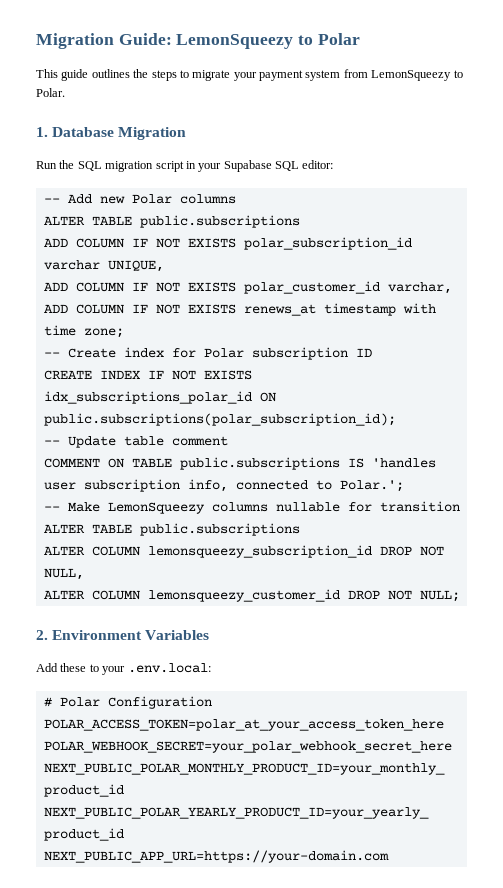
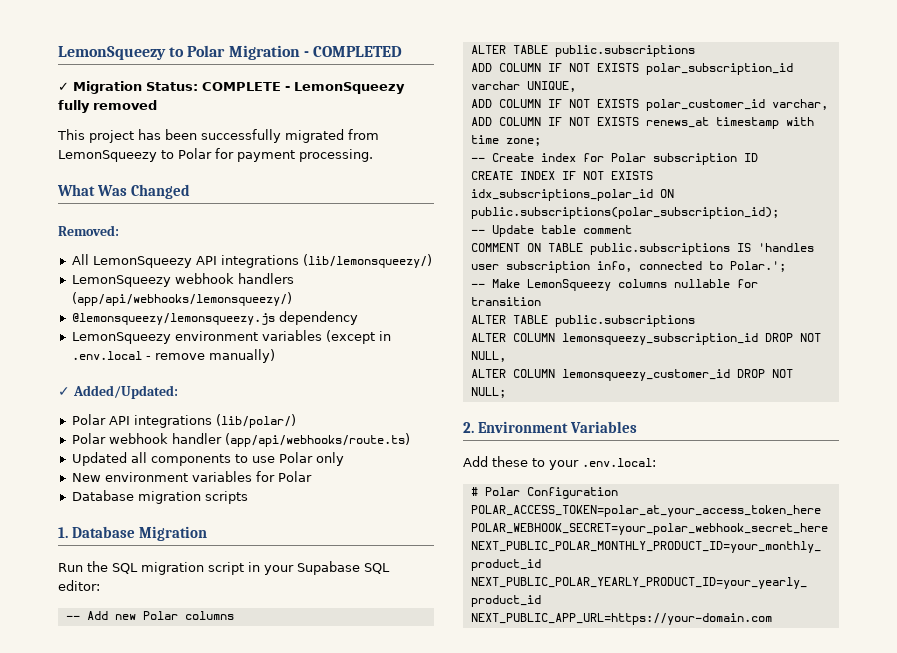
[36,33,360,49] [36,69,463,81] [36,88,65,97] Migration Guide: LemonSqueezy to Polar // This guide outlines the steps to migrate your payment system from LemonSqueezy to Polar. -> [58,45,402,60] [58,81,405,94] [58,100,157,113] [57,129,379,143] [58,148,373,162] [57,184,191,199] [58,225,119,236] [71,254,432,268] [71,273,294,287] [71,292,292,306] [71,311,358,325] [71,330,391,344] [71,349,275,363] [58,385,178,399] [71,414,296,428] [71,433,410,447] [71,452,344,466] [71,471,312,482] [71,490,248,504] LemonSqueezy to Polar Migration - COMPLETED // ✓ Migration Status: COMPLETE - LemonSqueezy fully removed // This project has been successfully migrated from LemonSqueezy to Polar for payment processing. // What Was Changed // Removed: // All LemonSqueezy API integrations (lib/lemonsqueezy/) // LemonSqueezy webhook handlers (app/api/webhooks/lemonsqueezy/) // @lemonsqueezy/lemonsqueezy.js dependency // LemonSqueezy environment variables (except in .env.local - remove manually) // ✓ Added/Updated: // Polar API integrations (lib/polar/) // Polar webhook handler (app/api/webhooks/route.ts) // Updated all components to use Polar only // New environment variables for Polar // Database migration scripts

